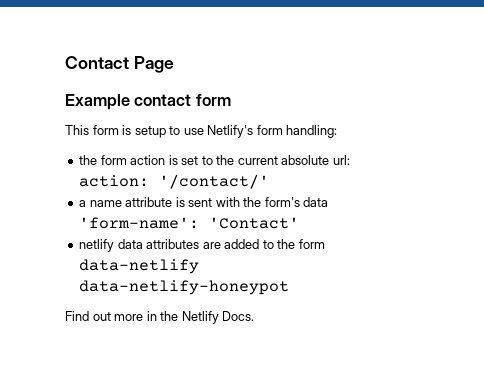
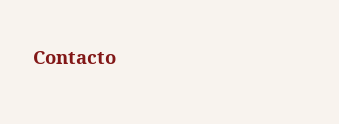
[65,56,174,73] [65,94,231,110] [65,125,338,138] [79,155,350,165] [79,174,270,189] [79,197,329,207] [79,217,300,229] [79,239,325,252] [79,259,200,274] [79,280,290,295] [65,311,255,324] Contact Page // Example contact form // This form is setup to use Netlify's form handling: // the form action is set to the current absolute url: action: '/contact/' // a name attribute is sent with the form's data 'form-name': 'Contact' // netlify data attributes are added to the form data-netlify data-netlify-honeypot // Find out more in the Netlify Docs. -> [33,51,116,64] Contacto

